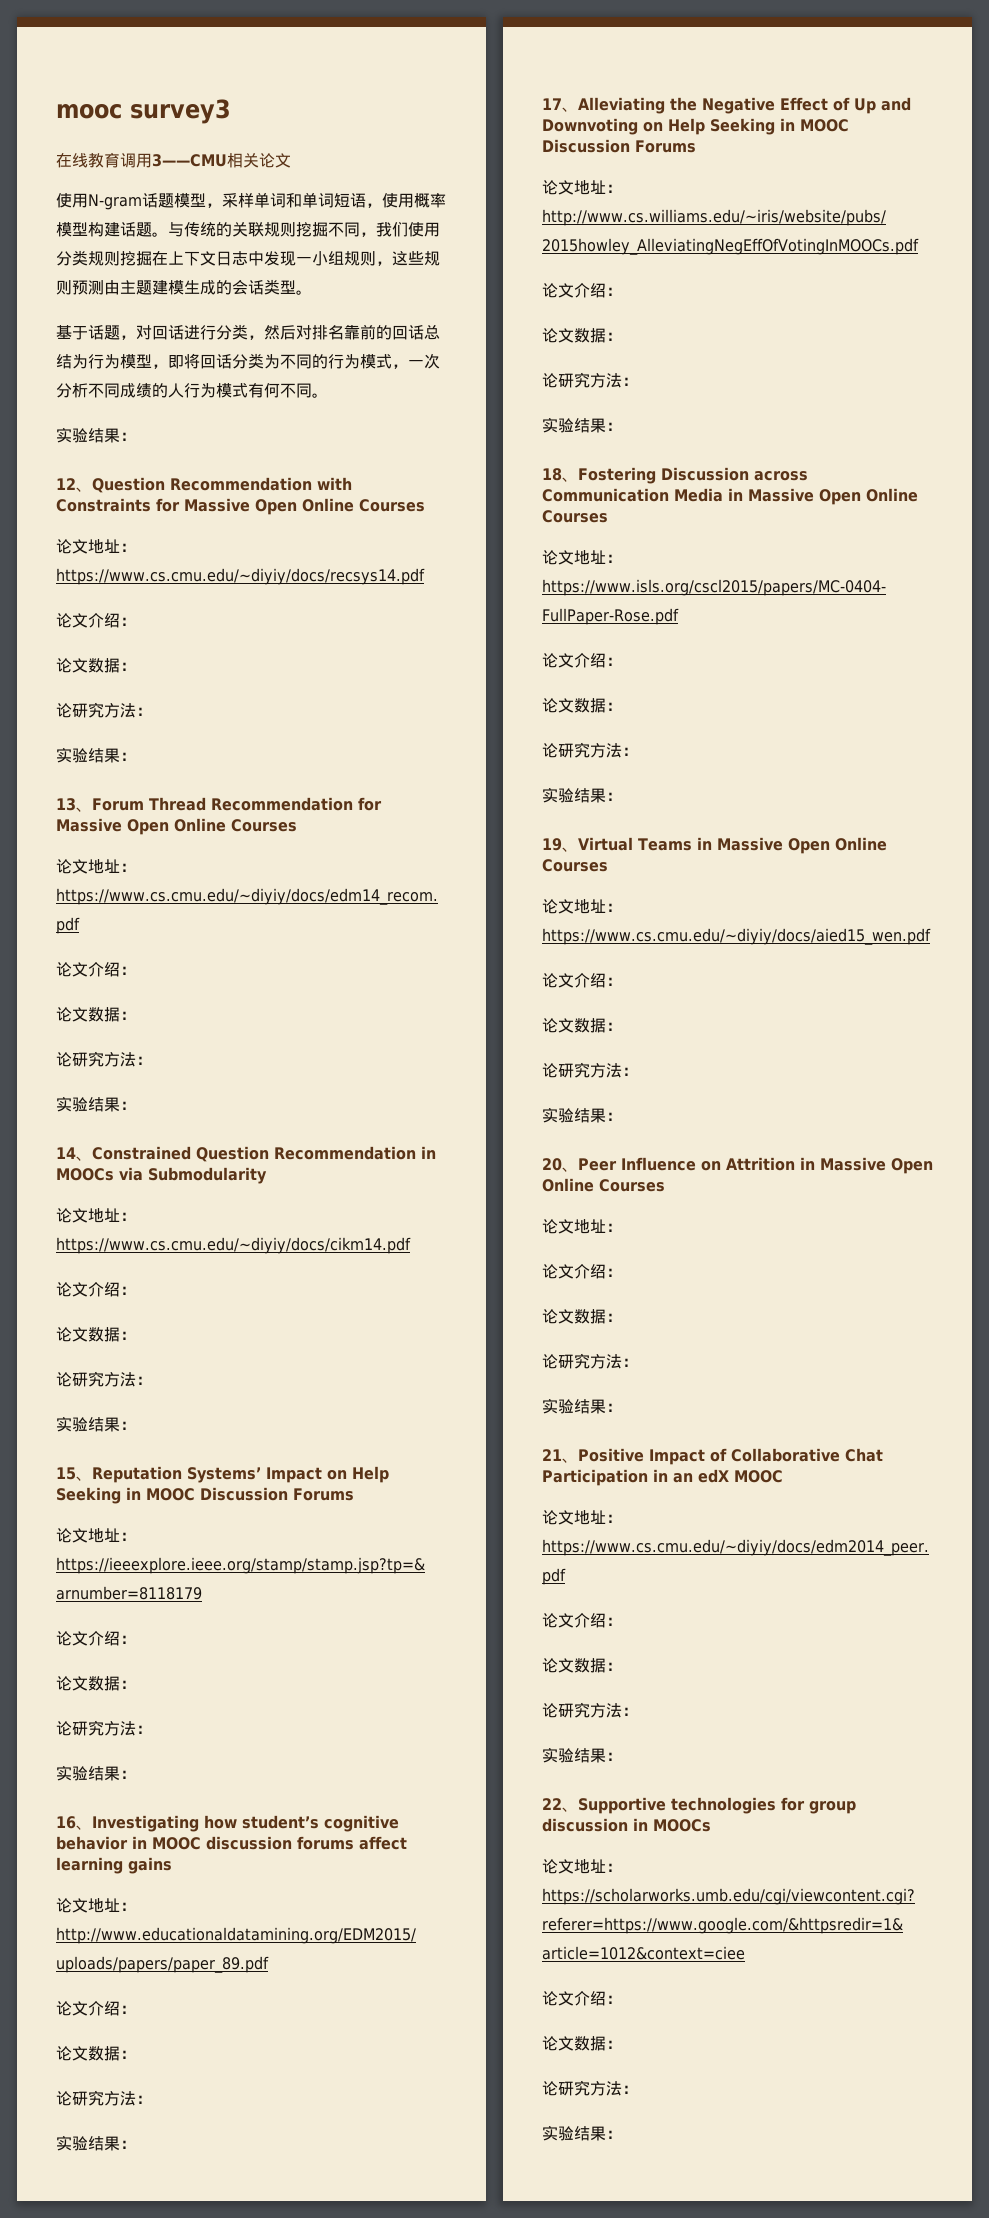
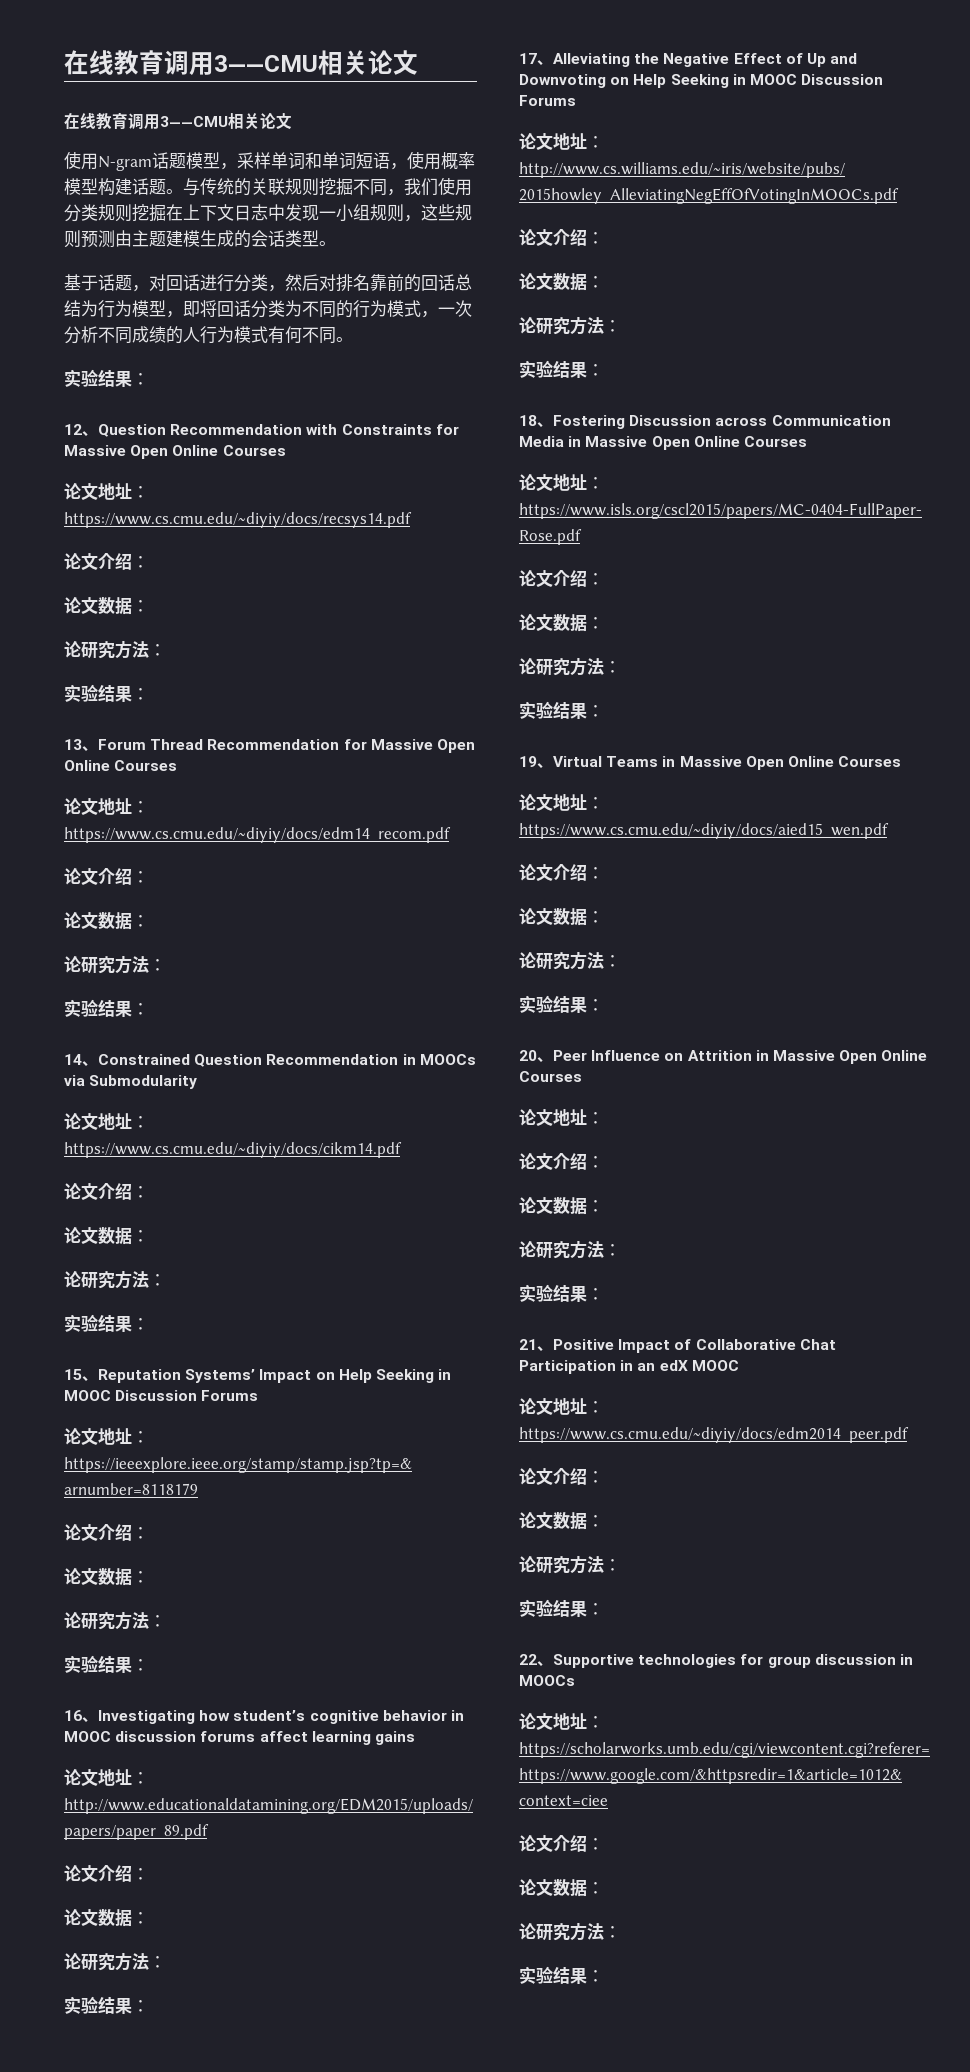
[56,99,231,124] mooc survey3 -> [64,50,418,75] 在线教育调用3——CMU相关论文

